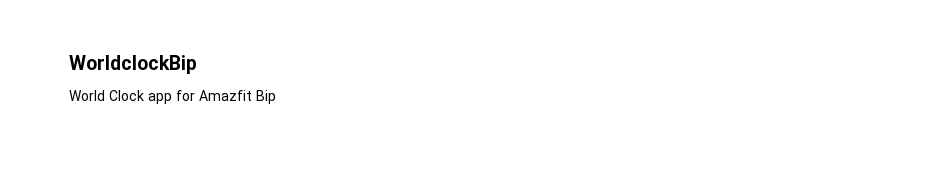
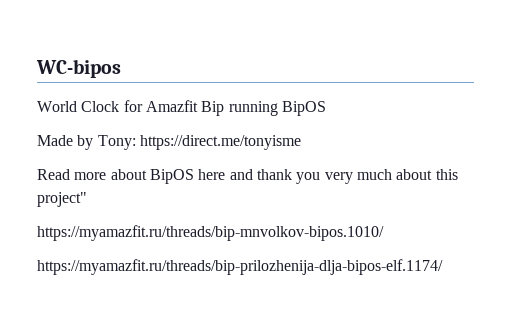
[69,55,197,74] WorldclockBip -> [36,59,121,78] WC-bipos
[148,93,172,104] app -> (120, 106) none
(276, 97) none -> [228,101,326,116] [37,135,301,150] [37,169,458,184] [37,192,87,207] [37,225,384,241] [37,259,443,275] running BipOS // Made by Tony: https://direct.me/tonyisme // Read more about BipOS here and thank you very much about this project" // https://myamazfit.ru/threads/bip-mnvolkov-bipos.1010/ // https://myamazfit.ru/threads/bip-prilozhenija-dlja-bipos-elf.1174/

